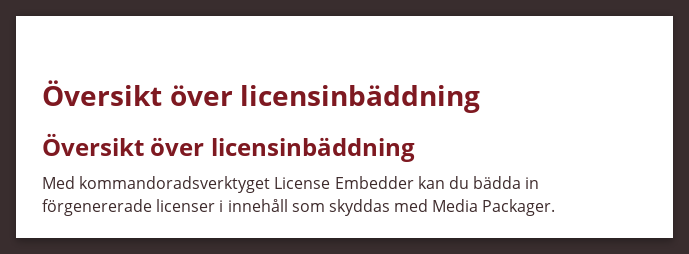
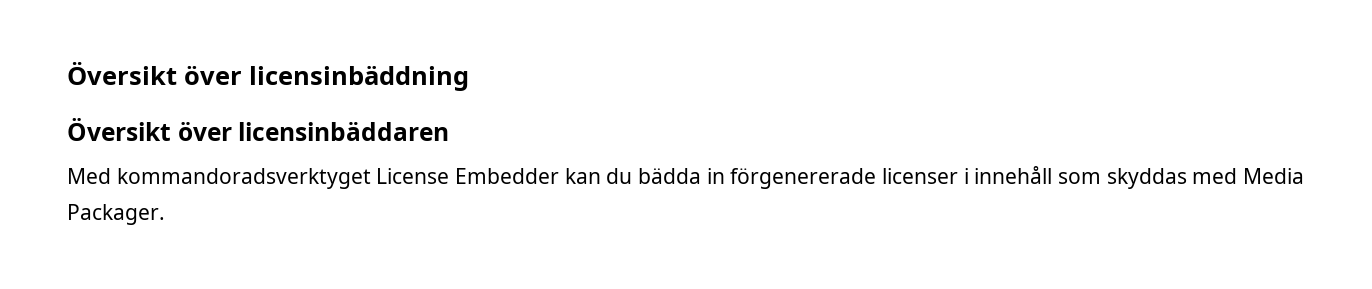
[210,137,415,162] licensinbäddning -> [238,121,450,141] licensinbäddaren

